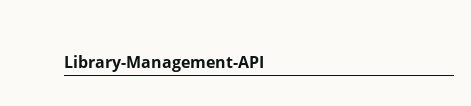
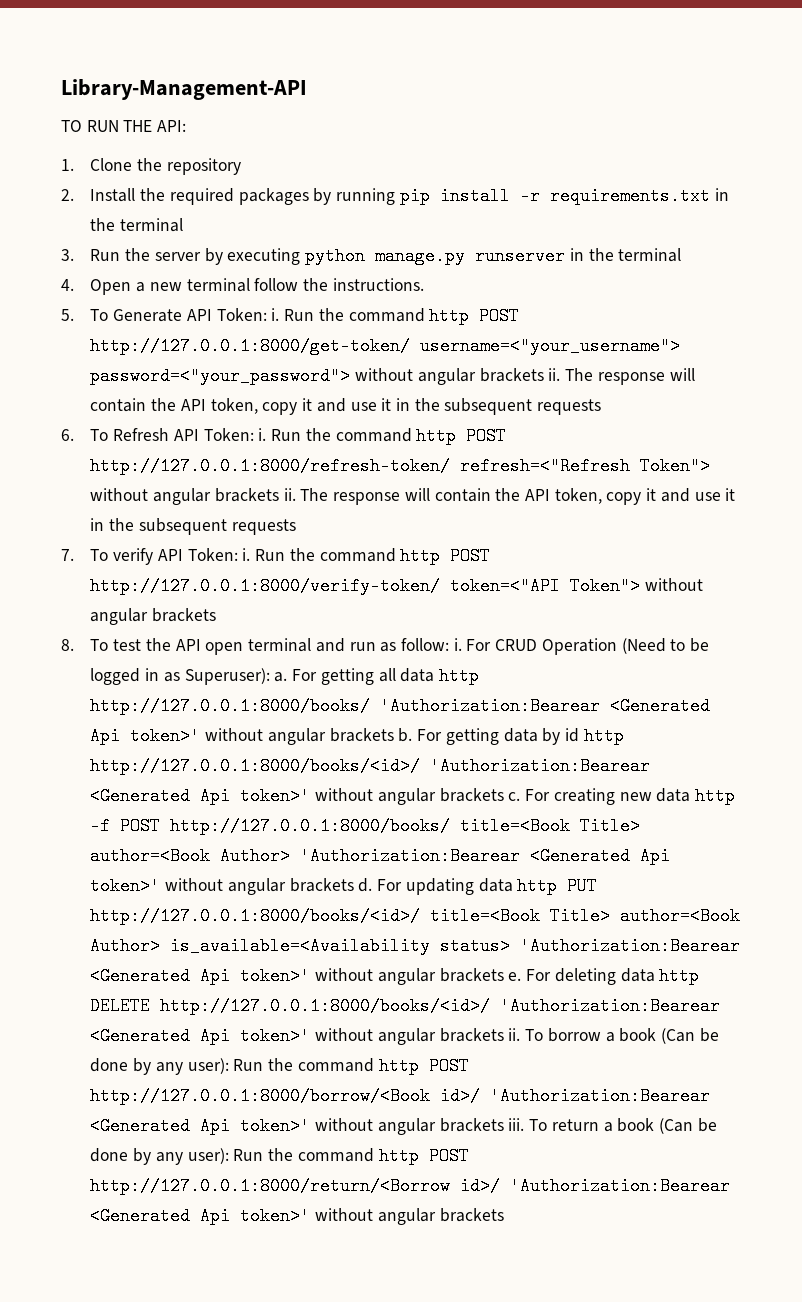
(264, 63) none -> [61,120,187,132] [61,158,241,175] [61,187,729,205] [90,218,184,232] [61,247,682,265] [61,278,424,295] [61,307,520,325] [90,337,681,355] [90,367,695,385] [90,398,602,415] [61,427,507,445] [90,457,711,475] [90,488,736,505] [90,518,296,535] [61,547,491,565] [90,577,704,595] [90,608,217,625] [61,638,710,655] [90,667,479,685] [90,697,711,715] [90,727,624,745] [90,757,651,775] [90,787,735,805] [90,817,641,835] [90,847,671,865] [90,877,598,895] [90,907,741,925] [90,937,741,955] [90,967,700,985] [90,997,721,1015] [90,1027,719,1045] [90,1057,469,1075] [90,1087,711,1105] [90,1117,717,1135] [90,1147,469,1165] [90,1177,731,1195] [90,1207,504,1225] // TO RUN THE API: // 1. Clone the repository // 2. Install the required packages by running pip install -r requirements.txt in the terminal // 3. Run the server by executing python manage.py runserver in the terminal // 4. Open a new terminal follow the instructions. // 5. To Generate API Token: i. Run the command http POST http://127.0.0.1:8000/get-token/ username=<"your_username"> password=<"your_password"> without angular brackets ii. The response will contain the API token, copy it and use it in the subsequent requests // 6. To Refresh API Token: i. Run the command http POST http://127.0.0.1:8000/refresh-token/ refresh=<"Refresh Token"> without angular brackets ii. The response will contain the API token, copy it and use it in the subsequent requests // 7. To verify API Token: i. Run the command http POST http://127.0.0.1:8000/verify-token/ token=<"API Token"> without angular brackets // 8. To test the API open terminal and run as follow: i. For CRUD Operation (Need to be logged in as Superuser): a. For getting all data http http://127.0.0.1:8000/books/ 'Authorization:Bearear <Generated Api token>' without angular brackets b. For getting data by id http http://127.0.0.1:8000/books/<id>/ 'Authorization:Bearear <Generated Api token>' without angular brackets c. For creating new data http -f POST http://127.0.0.1:8000/books/ title=<Book Title> author=<Book Author> 'Authorization:Bearear <Generated Api token>' without angular brackets d. For updating data http PUT http://127.0.0.1:8000/books/<id>/ title=<Book Title> author=<Book Author> is_available=<Availability status> 'Authorization:Bearear <Generated Api token>' without angular brackets e. For deleting data http DELETE http://127.0.0.1:8000/books/<id>/ 'Authorization:Bearear <Generated Api token>' without angular brackets ii. To borrow a book (Can be done by any user): Run the command http POST http://127.0.0.1:8000/borrow/<Book id>/ 'Authorization:Bearear <Generated Api token>' without angular brackets iii. To return a book (Can be done by any user): Run the command http POST http://127.0.0.1:8000/return/<Borrow id>/ 'Authorization:Bearear <Generated Api token>' without angular brackets

